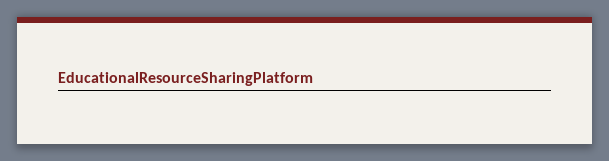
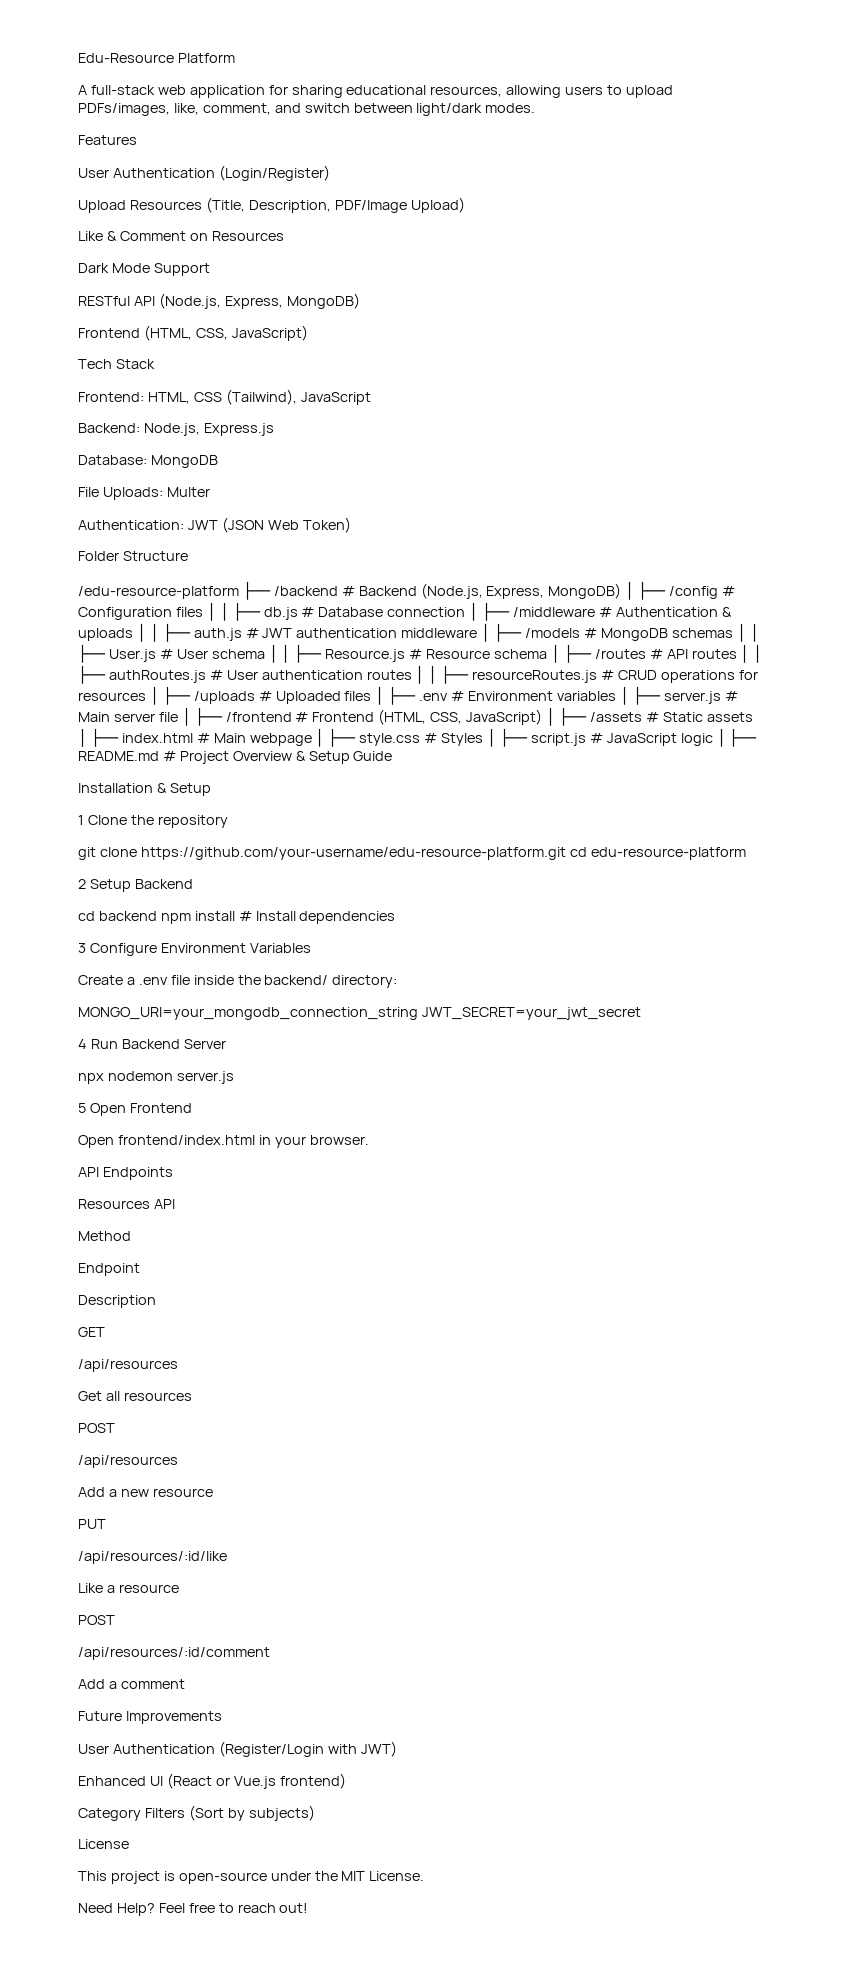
[58,72,313,86] EducationalResourceSharingPlatform -> [78,53,235,63] [78,85,674,98] [78,103,536,116] [78,135,137,145] [78,165,330,181] [78,197,465,213] [78,231,284,241] [78,263,210,276] [78,293,360,309] [78,325,308,341] [78,359,155,369] [78,389,371,405] [78,423,274,436] [78,455,218,468] [78,487,210,500] [78,517,351,533] [78,551,188,561] [78,581,736,600] [78,602,732,621] [78,623,759,642] [78,644,763,663] [78,665,758,684] [78,686,738,705] [78,707,753,726] [78,728,758,747] [78,751,393,764] [78,783,211,796] [78,815,228,828] [78,847,746,860] [78,879,193,892] [78,911,396,924] [78,943,311,956] [78,975,398,988] [78,1007,641,1020] [78,1039,226,1049] [78,1071,234,1084] [78,1103,192,1116] [78,1135,369,1148] [78,1167,173,1180] [78,1199,175,1209] [78,1231,131,1241] [78,1263,140,1276] [78,1295,156,1308] [78,1327,105,1337] [78,1359,178,1372] [78,1391,192,1401] [78,1423,115,1433] [78,1455,178,1468] [78,1487,213,1497] [78,1519,106,1529] [78,1551,227,1564] [78,1583,179,1593] [78,1615,115,1625] [78,1647,270,1660] [78,1679,185,1689] [78,1711,222,1724] [78,1741,397,1757] [78,1773,346,1789] [78,1805,315,1821] [78,1839,129,1849] [78,1871,425,1884] [78,1903,309,1916] Edu-Resource Platform // A full-stack web application for sharing educational resources, allowing users to upload PDFs/images, like, comment, and switch between light/dark modes. // Features // User Authentication (Login/Register) // Upload Resources (Title, Description, PDF/Image Upload) // Like & Comment on Resources // Dark Mode Support // RESTful API (Node.js, Express, MongoDB) // Frontend (HTML, CSS, JavaScript) // Tech Stack // Frontend: HTML, CSS (Tailwind), JavaScript // Backend: Node.js, Express.js // Database: MongoDB // File Uploads: Multer // Authentication: JWT (JSON Web Token) // Folder Structure // /edu-resource-platform ├── /backend # Backend (Node.js, Express, MongoDB) │ ├── /config # Configuration files │ │ ├── db.js # Database connection │ ├── /middleware # Authentication & uploads │ │ ├── auth.js # JWT authentication middleware │ ├── /models # MongoDB schemas │ │ ├── User.js # User schema │ │ ├── Resource.js # Resource schema │ ├── /routes # API routes │ │ ├── authRoutes.js # User authentication routes │ │ ├── resourceRoutes.js # CRUD operations for resources │ ├── /uploads # Uploaded files │ ├── .env # Environment variables │ ├── server.js # Main server file │ ├── /frontend # Frontend (HTML, CSS, JavaScript) │ ├── /assets # Static assets │ ├── index.html # Main webpage │ ├── style.css # Styles │ ├── script.js # JavaScript logic │ ├── README.md # Project Overview & Setup Guide // Installation & Setup // 1 Clone the repository // git clone https://github.com/your-username/edu-resource-platform.git cd edu-resource-platform // 2 Setup Backend // cd backend npm install # Install dependencies // 3 Configure Environment Variables // Create a .env file inside the backend/ directory: // MONGO_URI=your_mongodb_connection_string JWT_SECRET=your_jwt_secret // 4 Run Backend Server // npx nodemon server.js // 5 Open Frontend // Open frontend/index.html in your browser. // API Endpoints // Resources API // Method // Endpoint // Description // GET // /api/resources // Get all resources // POST // /api/resources // Add a new resource // PUT // /api/resources/:id/like // Like a resource // POST // /api/resources/:id/comment // Add a comment // Future Improvements // User Authentication (Register/Login with JWT) // Enhanced UI (React or Vue.js frontend) // Category Filters (Sort by subjects) // License // This project is open-source under the MIT License. // Need Help? Feel free to reach out!

